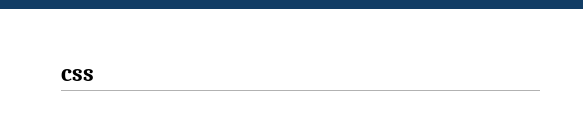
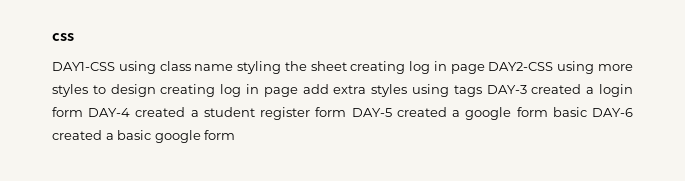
(94, 75) none -> [52,61,633,74] [52,84,633,97] [52,107,633,120] [52,130,236,143] // DAY1-CSS using class name styling the sheet creating log in page DAY2-CSS using more styles to design creating log in page add extra styles using tags DAY-3 created a login form DAY-4 created a student register form DAY-5 created a google form basic DAY-6 created a basic google form

